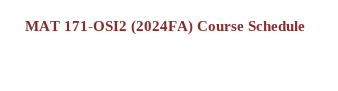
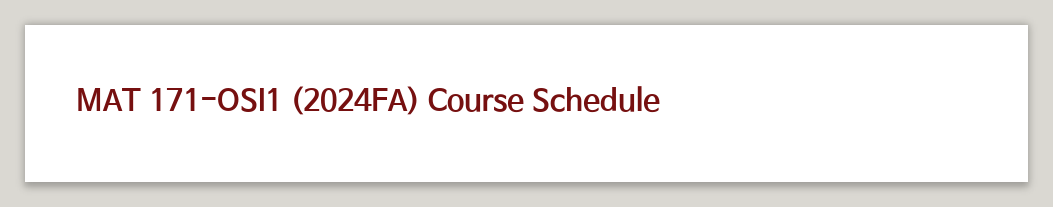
[64,21,128,31] 171-OSI2 -> [149,88,283,112] 171-OSI1

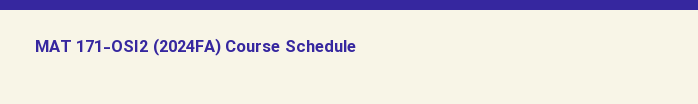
[149,88,283,112] 171-OSI1 -> [76,40,149,52] 171-OSI2

